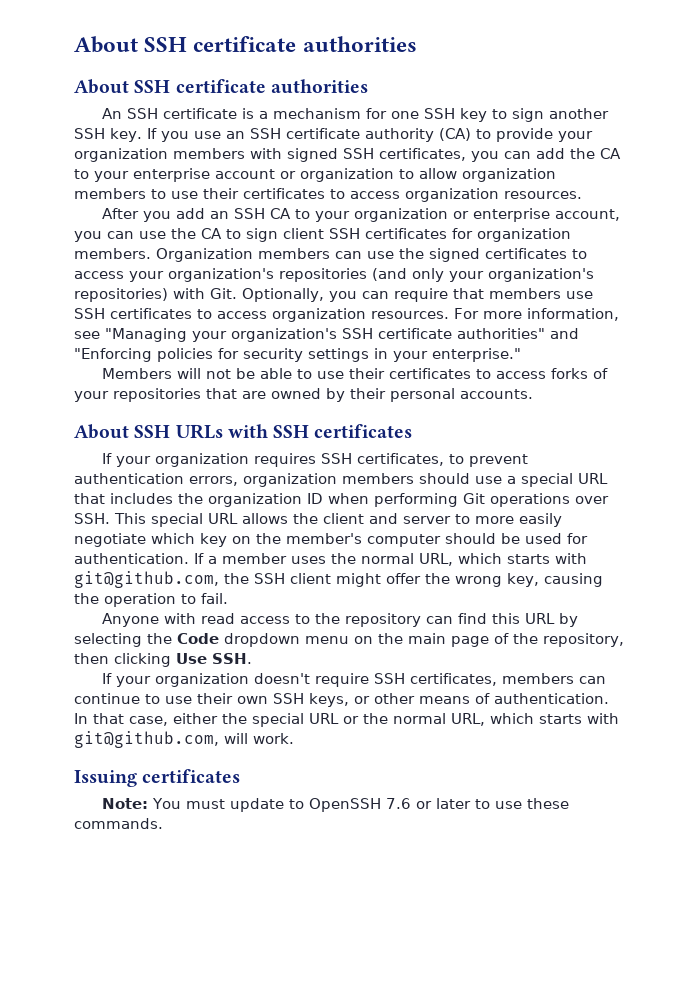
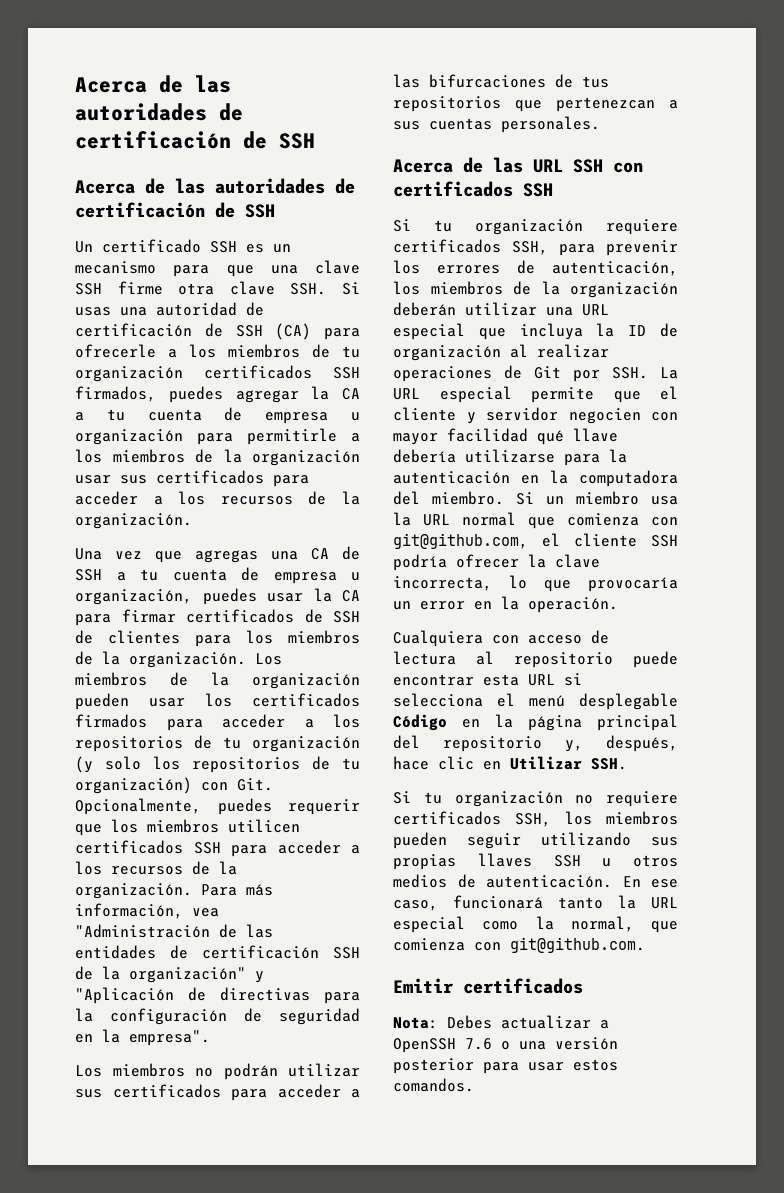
[74,36,417,53] [74,79,368,94] [102,108,610,122] [74,128,593,142] [74,148,621,162] [74,168,556,182] [74,188,582,202] [102,208,621,222] [74,228,571,242] [74,248,587,262] [74,268,594,282] [74,288,593,302] [74,308,619,322] [74,328,579,342] [74,348,521,362] [102,368,609,379] [74,388,533,402] [74,424,413,439] [102,453,529,467] [74,473,608,487] [74,493,609,507] [74,513,562,527] [74,533,588,547] [74,553,587,566] [74,571,603,588] [74,593,228,607] [102,613,579,627] [74,633,624,647] [74,653,252,667] [102,673,607,687] [74,693,609,707] [74,713,619,727] [74,731,294,748] [74,769,241,787] [102,798,570,812] [74,818,163,829] About SSH certificate authorities // About SSH certificate authorities // An SSH certificate is a mechanism for one SSH key to sign another SSH key. If you use an SSH certificate authority (CA) to provide your organization members with signed SSH certificates, you can add the CA to your enterprise account or organization to allow organization members to use their certificates to access organization resources. // After you add an SSH CA to your organization or enterprise account, you can use the CA to sign client SSH certificates for organization members. Organization members can use the signed certificates to access your organization's repositories (and only your organization's repositories) with Git. Optionally, you can require that members use SSH certificates to access organization resources. For more information, see "Managing your organization's SSH certificate authorities" and "Enforcing policies for security settings in your enterprise." // Members will not be able to use their certificates to access forks of your repositories that are owned by their personal accounts. // About SSH URLs with SSH certificates // If your organization requires SSH certificates, to prevent authentication errors, organization members should use a special URL that includes the organization ID when performing Git operations over SSH. This special URL allows the client and server to more easily negotiate which key on the member's computer should be used for authentication. If a member uses the normal URL, which starts with git@github.com, the SSH client might offer the wrong key, causing the operation to fail. // Anyone with read access to the repository can find this URL by selecting the Code dropdown menu on the main page of the repository, then clicking Use SSH. // If your organization doesn't require SSH certificates, members can continue to use their own SSH keys, or other means of authentication. In that case, either the special URL or the normal URL, which starts with git@github.com, will work. // Issuing certificates // Note: You must update to OpenSSH 7.6 or later to use these commands. -> [75,75,231,93] [75,103,243,121] [75,131,315,149] [75,178,355,194] [75,202,275,218] [75,239,291,253] [75,260,360,277] [75,281,360,295] [75,302,264,316] [75,323,360,340] [75,344,360,358] [75,365,360,382] [75,386,360,403] [75,407,360,424] [75,428,360,445] [75,449,360,466] [75,470,309,487] [75,491,360,505] [75,513,192,529] [75,546,360,563] [75,567,360,584] [75,588,360,605] [75,609,360,626] [75,630,360,647] [75,651,282,668] [75,672,360,689] [75,693,360,710] [75,714,360,731] [75,735,360,752] [75,756,360,773] [75,777,273,794] [75,798,360,815] [75,819,300,836] [75,840,360,857] [75,861,237,875] [75,883,273,899] [75,903,219,919] [75,924,273,938] [75,945,360,959] [75,966,264,983] [75,987,360,1004] [75,1008,360,1025] [75,1029,210,1046] [75,1063,360,1080] [75,1084,360,1101] [393,74,609,88] [393,96,678,112] [393,116,600,133] [393,157,643,173] [393,181,553,197] [393,219,678,235] [393,239,678,256] [393,260,678,276] [393,281,678,298] [393,302,609,316] [393,323,678,340] [393,344,609,361] [393,365,678,382] [393,386,678,403] [393,407,678,424] [393,428,618,445] [393,449,627,466] [393,470,678,487] [393,491,678,505] [393,512,678,529] [393,533,678,549] [393,554,600,571] [393,575,678,592] [393,596,618,613] [393,630,609,647] [393,651,678,668] [393,673,582,686] [393,693,678,710] [393,714,678,731] [393,735,678,752] [393,756,627,770] [393,791,678,807] [393,811,678,827] [393,832,678,849] [393,853,678,870] [393,874,678,888] [393,895,678,911] [393,916,678,933] [393,937,645,953] [393,978,583,994] [393,1015,609,1029] [393,1037,618,1053] [393,1058,618,1074] [393,1078,474,1092] Acerca de las autoridades de certificación de SSH // Acerca de las autoridades de certificación de SSH // Un certificado SSH es un mecanismo para que una clave SSH firme otra clave SSH. Si usas una autoridad de certificación de SSH (CA) para ofrecerle a los miembros de tu organización certificados SSH firmados, puedes agregar la CA a tu cuenta de empresa u organización para permitirle a los miembros de la organización usar sus certificados para acceder a los recursos de la organización. // Una vez que agregas una CA de SSH a tu cuenta de empresa u organización, puedes usar la CA para firmar certificados de SSH de clientes para los miembros de la organización. Los miembros de la organización pueden usar los certificados firmados para acceder a los repositorios de tu organización (y solo los repositorios de tu organización) con Git. Opcionalmente, puedes requerir que los miembros utilicen certificados SSH para acceder a los recursos de la organización. Para más información, vea "Administración de las entidades de certificación SSH de la organización" y "Aplicación de directivas para la configuración de seguridad en la empresa". // Los miembros no podrán utilizar sus certificados para acceder a las bifurcaciones de tus repositorios que pertenezcan a sus cuentas personales. // Acerca de las URL SSH con certificados SSH // Si tu organización requiere certificados SSH, para prevenir los errores de autenticación, los miembros de la organización deberán utilizar una URL especial que incluya la ID de organización al realizar operaciones de Git por SSH. La URL especial permite que el cliente y servidor negocien con mayor facilidad qué llave debería utilizarse para la autenticación en la computadora del miembro. Si un miembro usa la URL normal que comienza con git@github.com, el cliente SSH podría ofrecer la clave incorrecta, lo que provocaría un error en la operación. // Cualquiera con acceso de lectura al repositorio puede encontrar esta URL si selecciona el menú desplegable Código en la página principal del repositorio y, después, hace clic en Utilizar SSH. // Si tu organización no requiere certificados SSH, los miembros pueden seguir utilizando sus propias llaves SSH u otros medios de autenticación. En ese caso, funcionará tanto la URL especial como la normal, que comienza con git@github.com. // Emitir certificados // Nota: Debes actualizar a OpenSSH 7.6 o una versión posterior para usar estos comandos.

